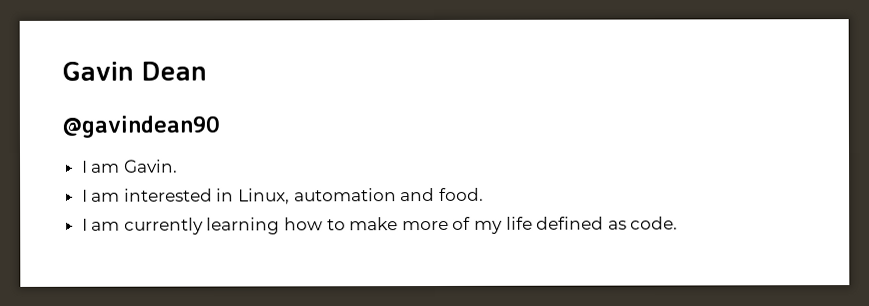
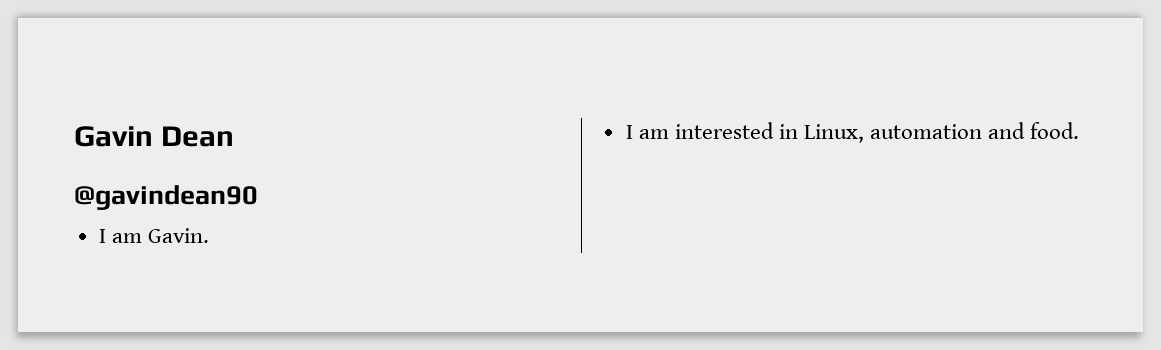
[81,216,679,235] // I am currently learning how to make more of my life defined as code. -> (1080, 130) none

